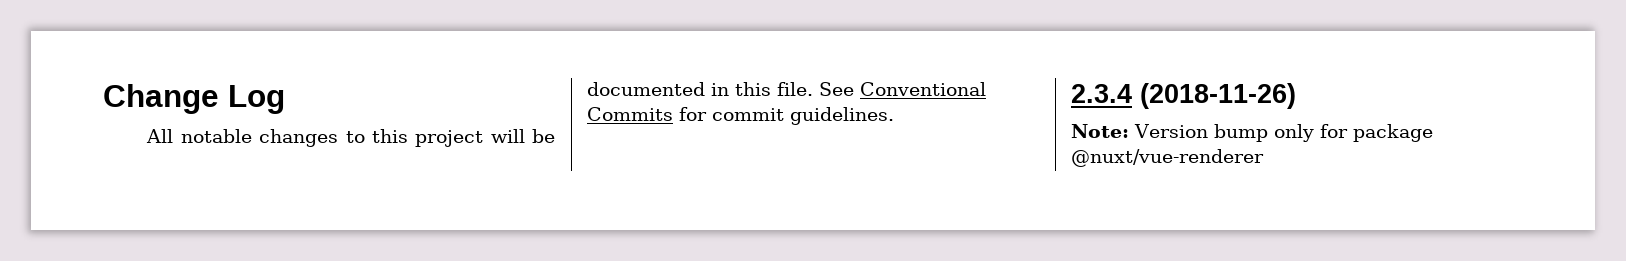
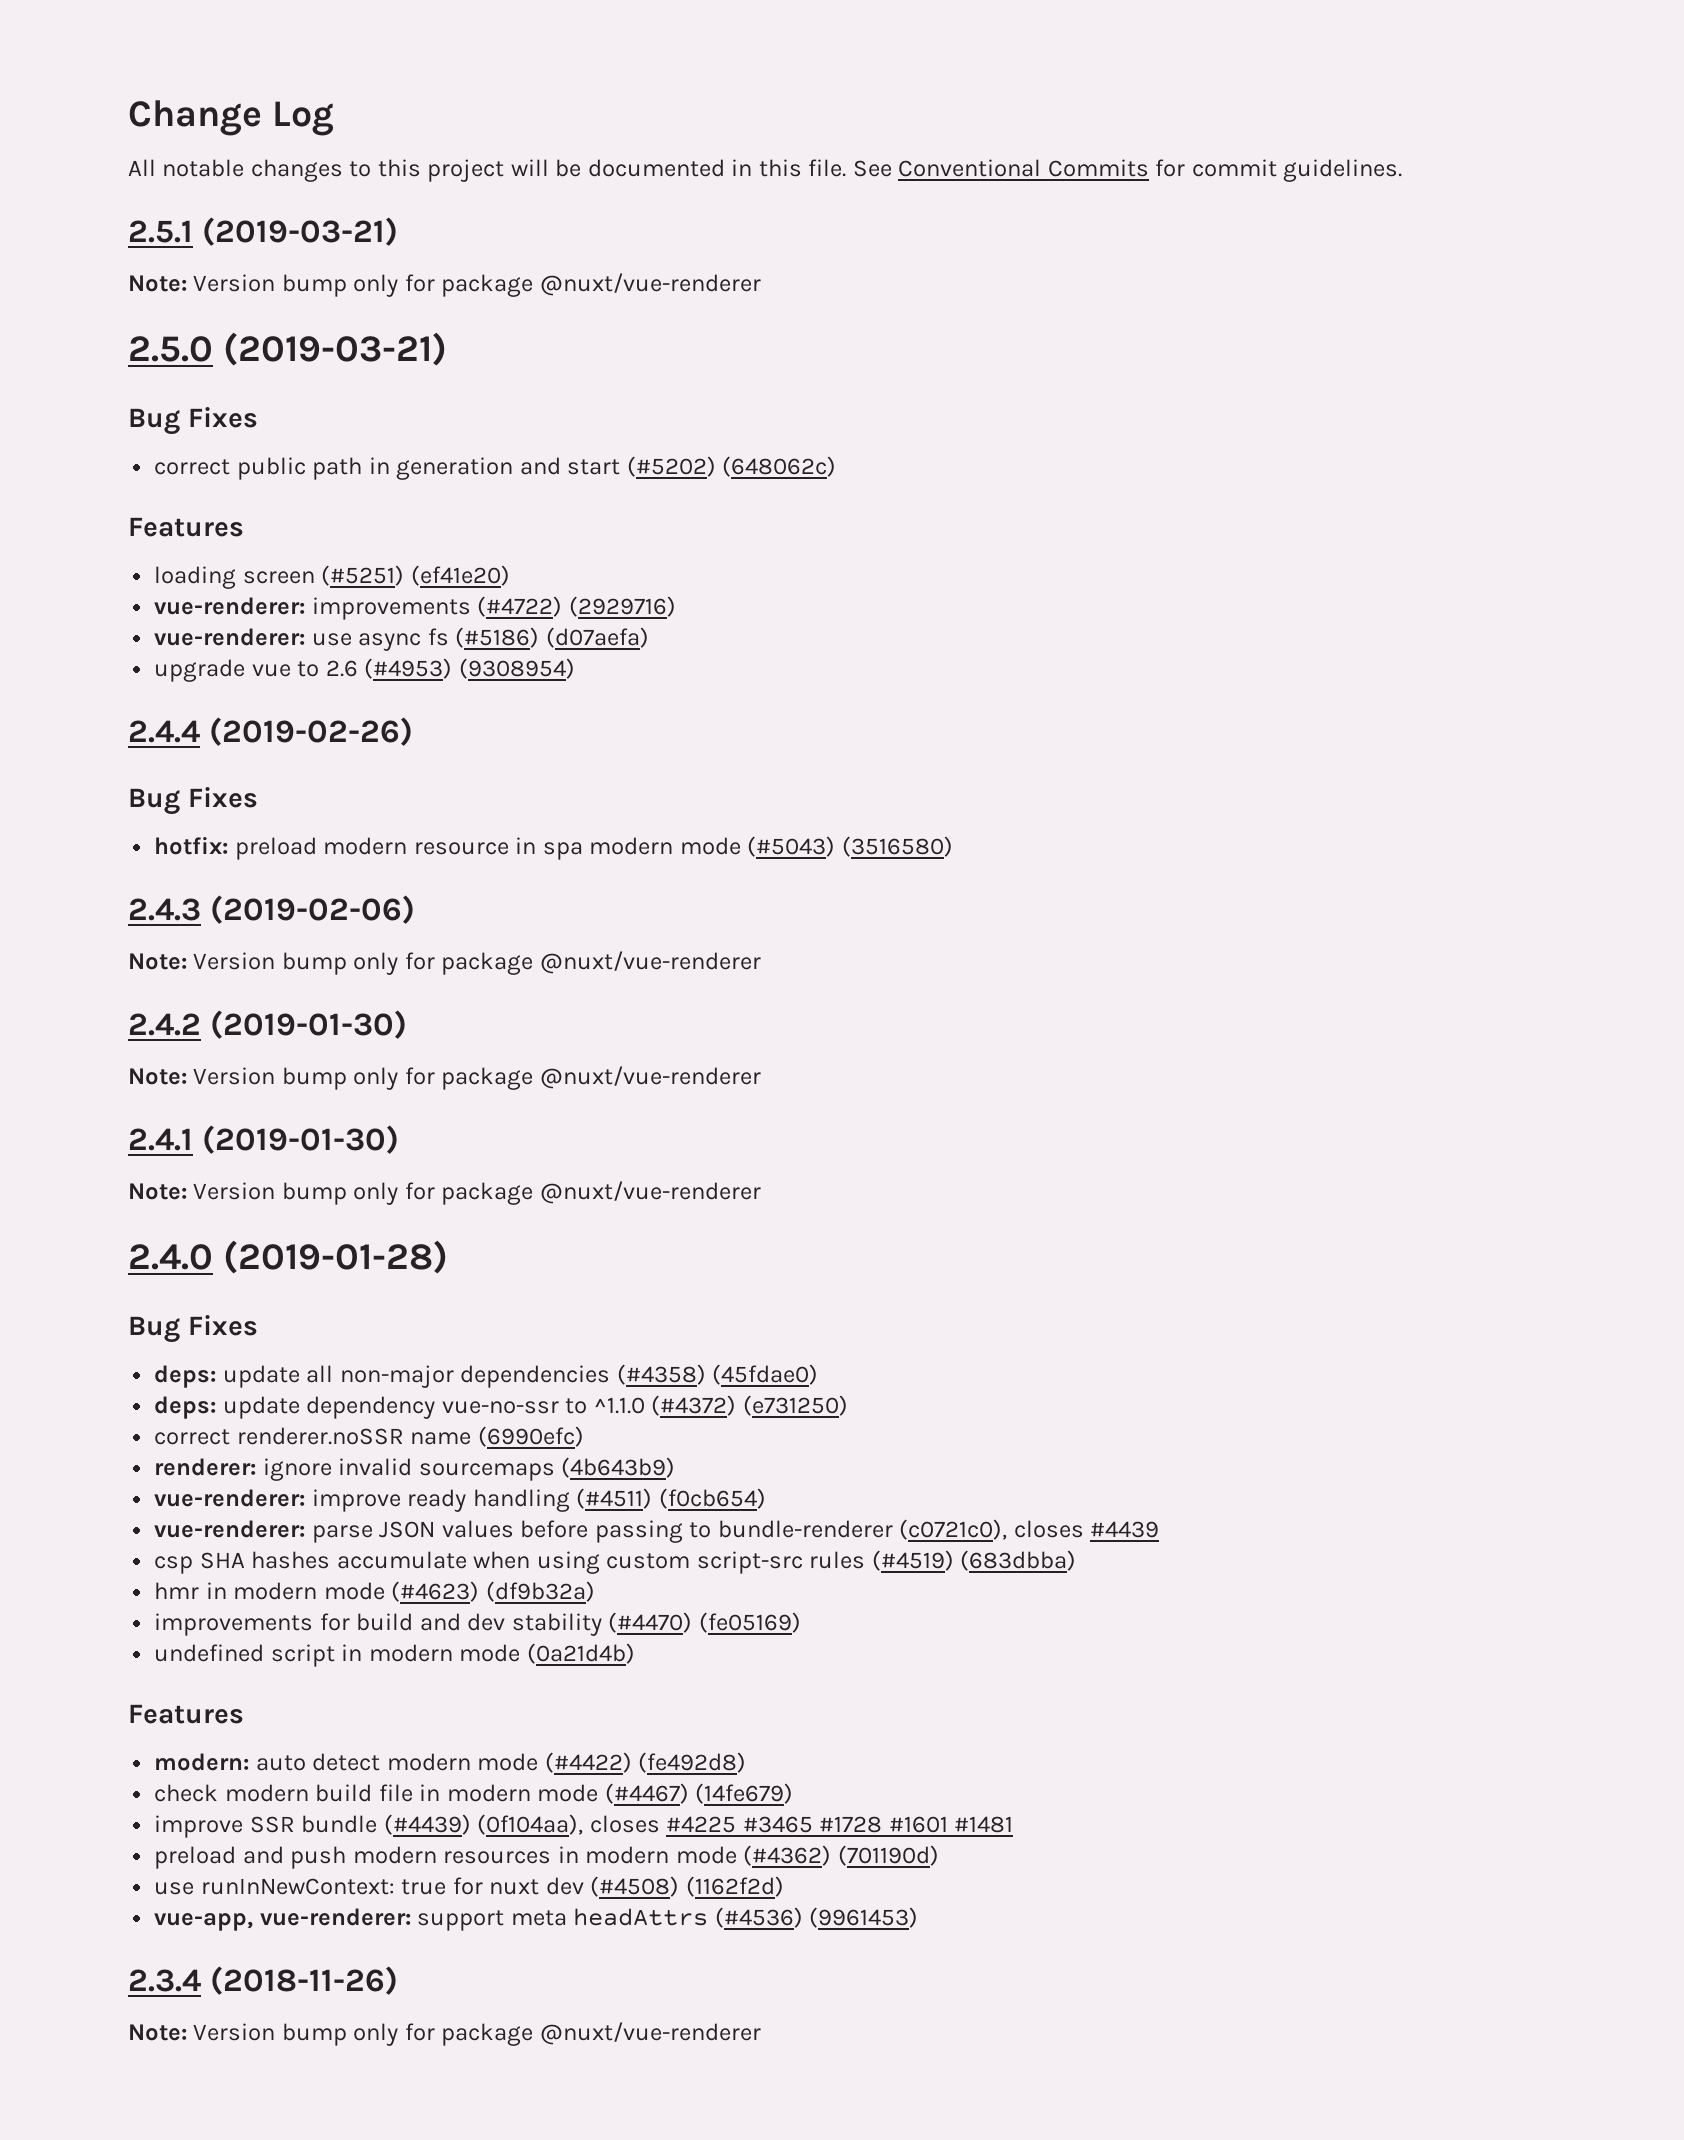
(894, 116) none -> [128,217,398,246] [128,273,761,297] [128,332,448,366] [128,407,258,435] [154,456,837,480] [128,517,244,537] [154,565,510,589] [154,596,676,620] [154,627,649,651] [154,658,575,682] [128,717,413,746] [128,787,258,815] [154,836,953,860] [128,895,415,924] [128,951,761,975] [128,1010,407,1039] [128,1066,761,1090] [128,1125,399,1154] [128,1181,761,1205] [128,1240,449,1274] [128,1315,258,1343] [154,1364,819,1388] [154,1395,848,1419] [154,1426,584,1447] [154,1457,676,1481] [154,1488,766,1512] [154,1519,1160,1543] [154,1550,1077,1574] [154,1581,595,1602] [154,1612,801,1636] [154,1643,635,1667] [128,1704,244,1724] [154,1752,747,1773] [154,1783,794,1804] [154,1814,1014,1838] [154,1845,939,1869] [154,1876,784,1897] [154,1907,919,1931] // 2.5.1 (2019-03-21) // Note: Version bump only for package @nuxt/vue-renderer // 2.5.0 (2019-03-21) // Bug Fixes // correct public path in generation and start (#5202) (648062c) // Features // loading screen (#5251) (ef41e20) // vue-renderer: improvements (#4722) (2929716) // vue-renderer: use async fs (#5186) (d07aefa) // upgrade vue to 2.6 (#4953) (9308954) // 2.4.4 (2019-02-26) // Bug Fixes // hotfix: preload modern resource in spa modern mode (#5043) (3516580) // 2.4.3 (2019-02-06) // Note: Version bump only for package @nuxt/vue-renderer // 2.4.2 (2019-01-30) // Note: Version bump only for package @nuxt/vue-renderer // 2.4.1 (2019-01-30) // Note: Version bump only for package @nuxt/vue-renderer // 2.4.0 (2019-01-28) // Bug Fixes // deps: update all non-major dependencies (#4358) (45fdae0) // deps: update dependency vue-no-ssr to ^1.1.0 (#4372) (e731250) // correct renderer.noSSR name (6990efc) // renderer: ignore invalid sourcemaps (4b643b9) // vue-renderer: improve ready handling (#4511) (f0cb654) // vue-renderer: parse JSON values before passing to bundle-renderer (c0721c0), closes #4439 // csp SHA hashes accumulate when using custom script-src rules (#4519) (683dbba) // hmr in modern mode (#4623) (df9b32a) // improvements for build and dev stability (#4470) (fe05169) // undefined script in modern mode (0a21d4b) // Features // modern: auto detect modern mode (#4422) (fe492d8) // check modern build file in modern mode (#4467) (14fe679) // improve SSR bundle (#4439) (0f104aa), closes #4225 #3465 #1728 #1601 #1481 // preload and push modern resources in modern mode (#4362) (701190d) // use runInNewContext: true for nuxt dev (#4508) (1162f2d) // vue-app, vue-renderer: support meta headAttrs (#4536) (9961453)

